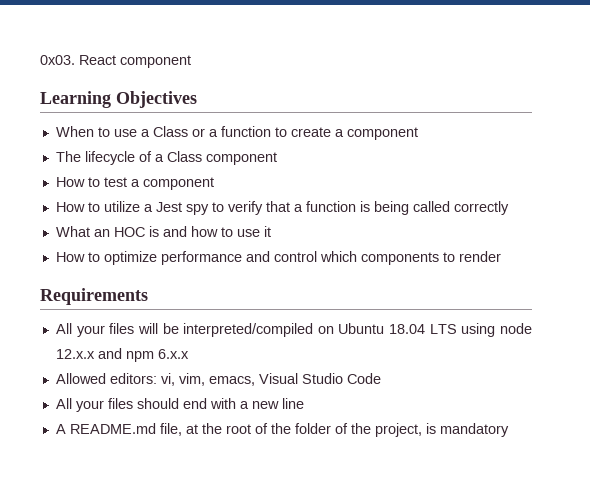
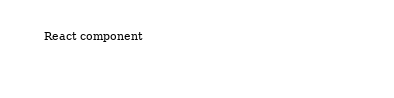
[40,55,75,65] 0x03. -> (44, 36) none
[40,91,197,108] [55,126,418,140] [55,151,277,165] [55,177,214,190] [55,201,509,215] [55,226,271,237] [55,251,501,265] [40,288,148,305] [55,323,532,337] [55,348,189,362] [55,373,381,386] [55,398,304,412] [55,423,509,437] // Learning Objectives // When to use a Class or a function to create a component // The lifecycle of a Class component // How to test a component // How to utilize a Jest spy to verify that a function is being called correctly // What an HOC is and how to use it // How to optimize performance and control which components to render // Requirements // All your files will be interpreted/compiled on Ubuntu 18.04 LTS using node 12.x.x and npm 6.x.x // Allowed editors: vi, vim, emacs, Visual Studio Code // All your files should end with a new line // A README.md file, at the root of the folder of the project, is mandatory -> (143, 37) none

